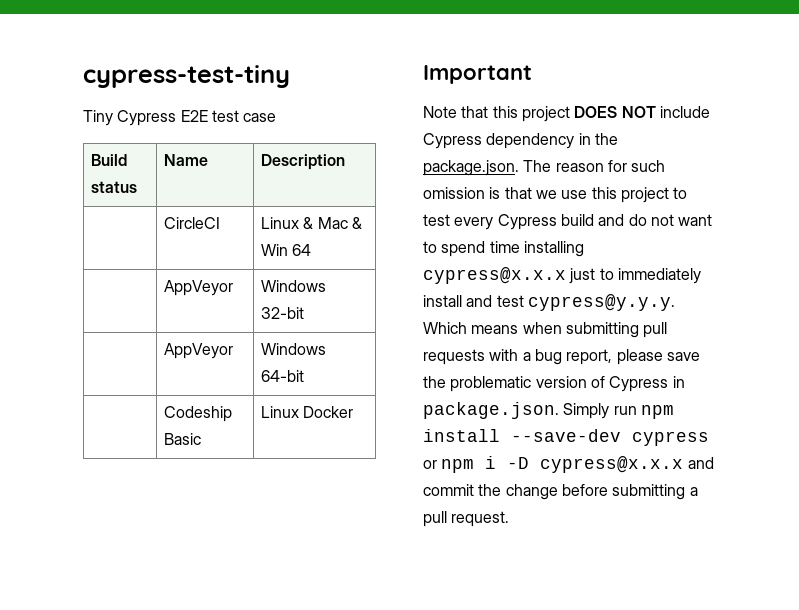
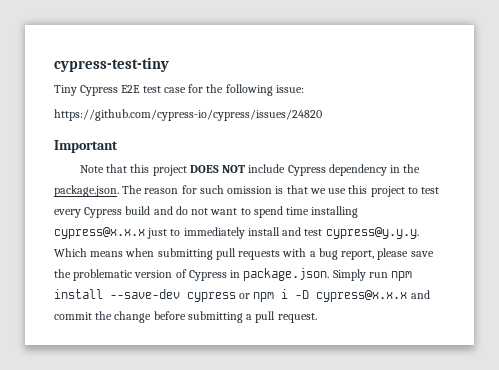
[91,154,128,166] [91,181,138,193] [164,154,209,166] [261,154,346,170] [164,217,221,229] [261,217,363,229] [261,244,312,256] [164,280,234,296] [261,280,327,292] [261,307,305,319] [164,343,234,359] [261,343,327,355] [261,370,305,382] [164,406,233,422] [164,433,202,445] [261,406,354,418] // Build status | Name | Description // | CircleCI | Linux & Mac & Win 64 // | AppVeyor | Windows 32-bit // | AppVeyor | Windows 64-bit // | Codeship Basic | Linux Docker -> [188,84,304,96] [54,109,322,121] for the following issue: // https://github.com/cypress-io/cypress/issues/24820

